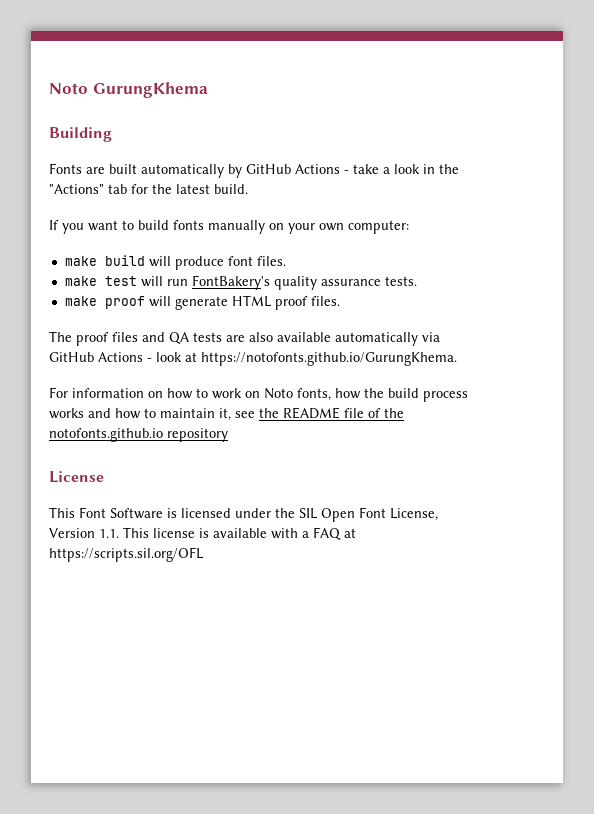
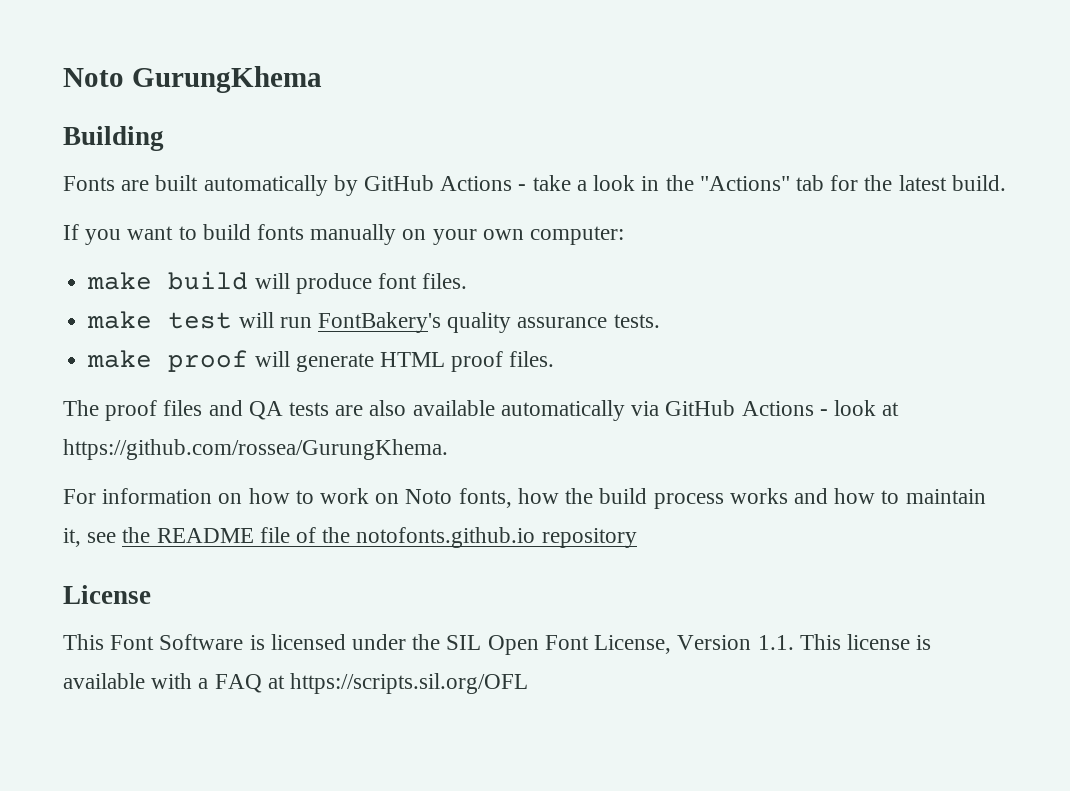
[201,352,457,366] https://notofonts.github.io/GurungKhema. -> [63,439,448,460] https://github.com/rossea/GurungKhema.

